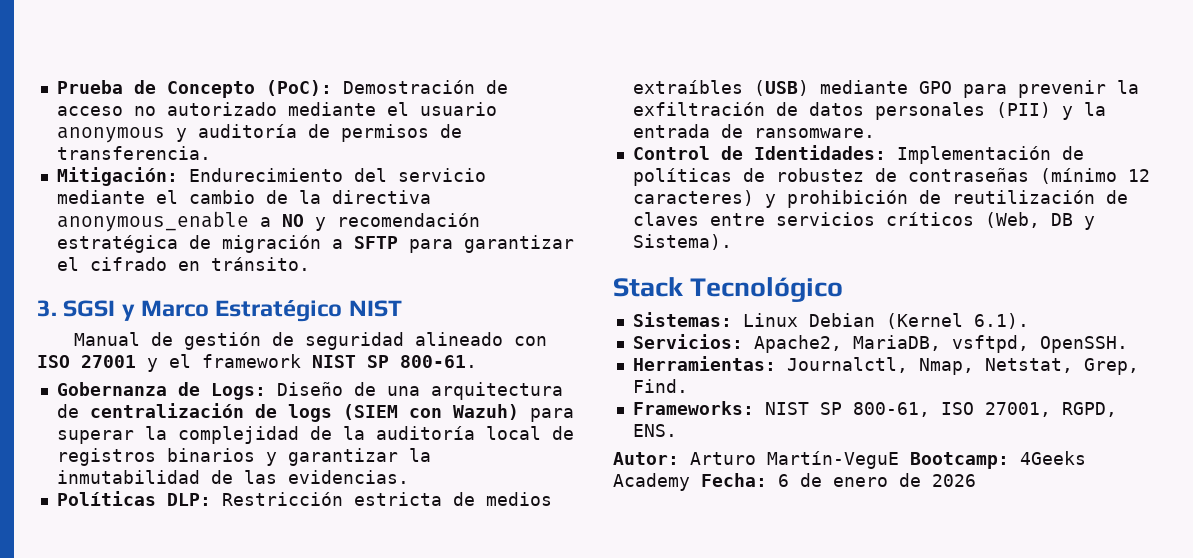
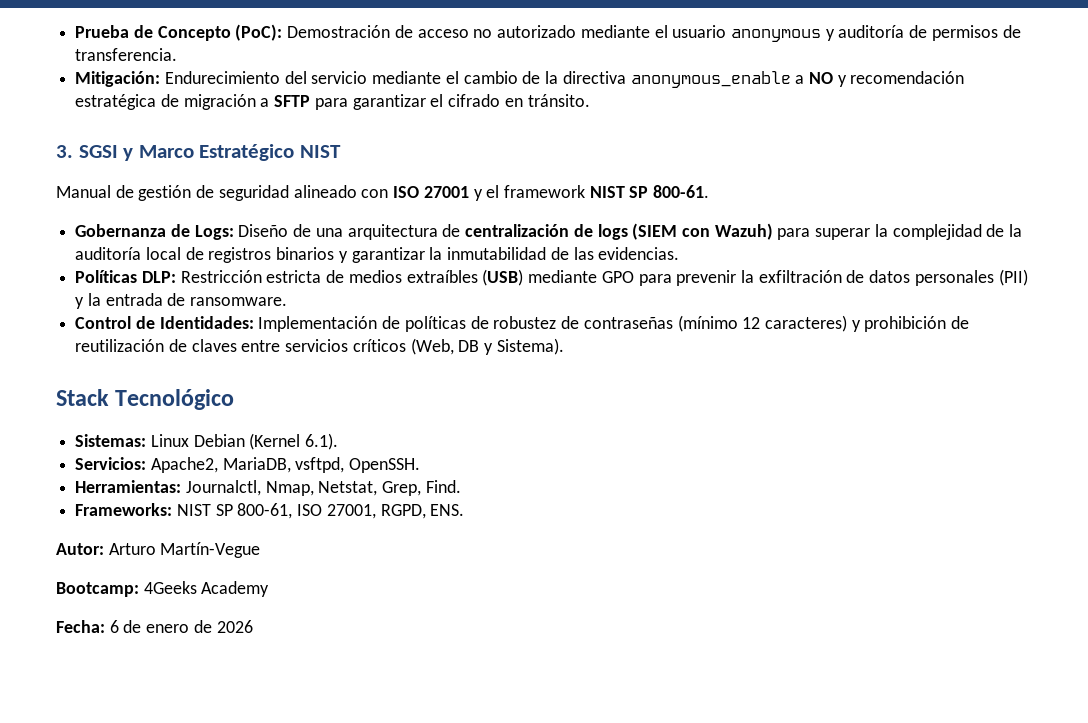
[767,451,899,469] Martín-VeguE -> [160,542,261,558] Martín-Vegue //
(690, 482) none -> (270, 589) //

